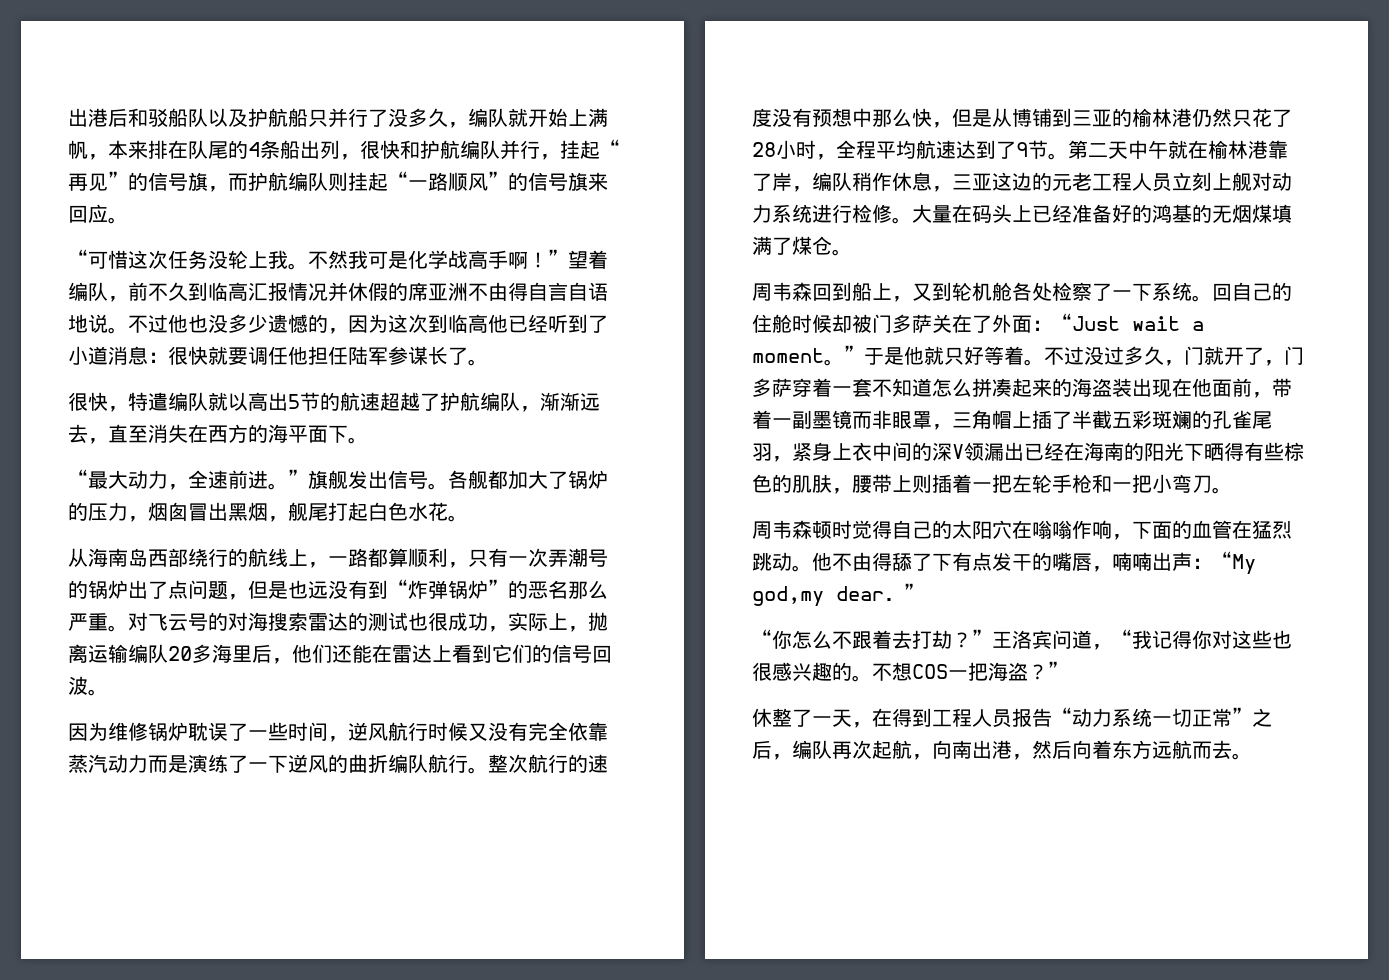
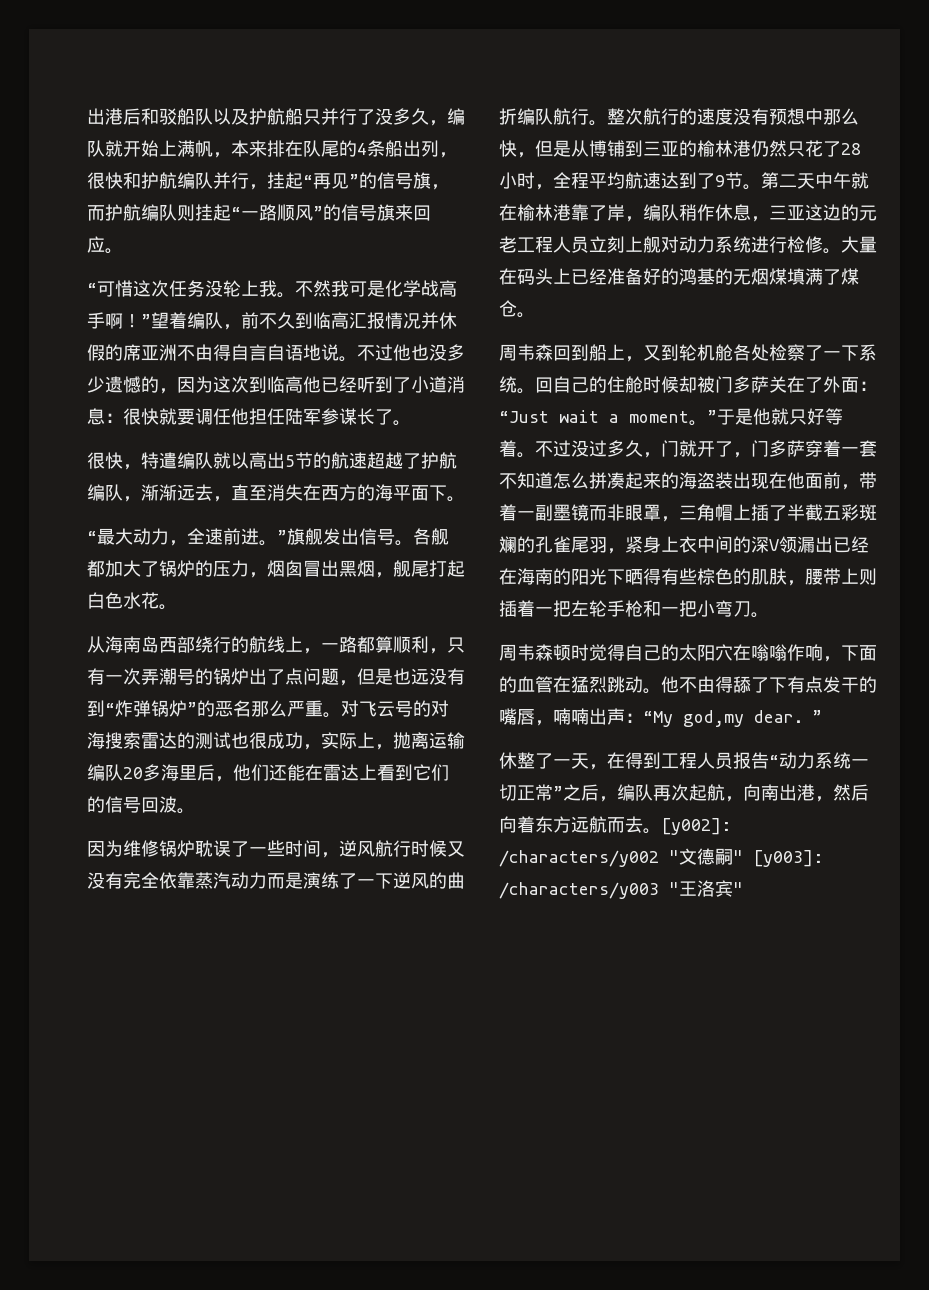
[752,629,1292,650] [752,661,1068,682] // “你怎么不跟着去打劫？”王洛宾问道，“我记得你对这些也很感兴趣的。不想COS一把海盗？” -> (822, 716) none
(1252, 756) none -> [661,818,732,835] [499,848,824,867] [499,880,743,899] [y002]: /characters/y002 "文德嗣" [y003]: /characters/y003 "王洛宾"

